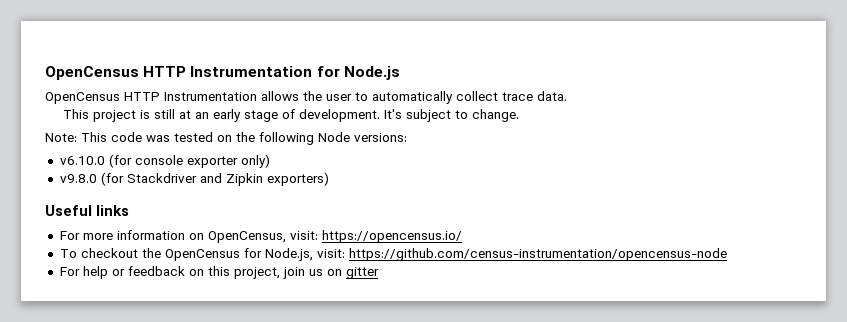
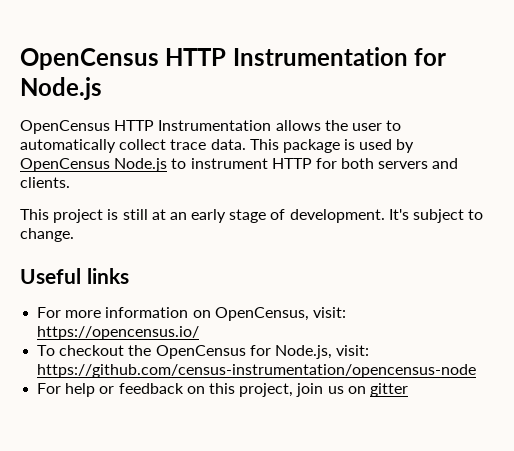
(567, 96) none -> [249,139,415,153] [20,158,459,172] [20,177,70,188] This package is used by OpenCensus Node.js to instrument HTTP for both servers and clients.
[45,132,407,145] [59,154,270,168] [59,172,329,186] // Note: This code was tested on the following Node versions: // v6.10.0 (for console exporter only) // v9.8.0 (for Stackdriver and Zipkin exporters) -> (74, 235) none

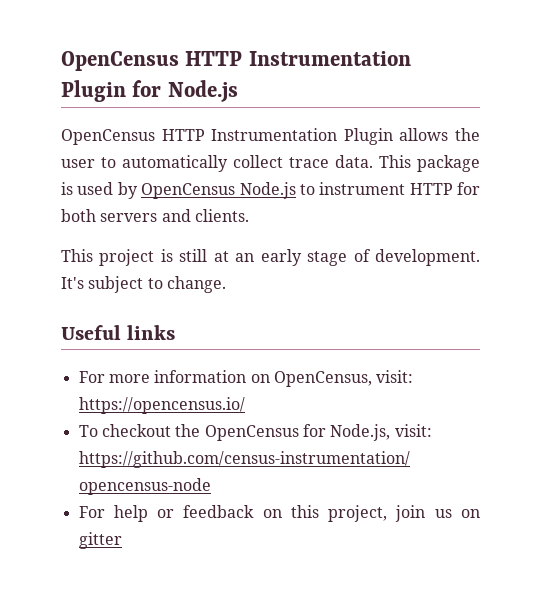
[20,47,408,70] OpenCensus HTTP Instrumentation -> [61,51,411,71] [61,80,126,102] OpenCensus HTTP Instrumentation Plugin
(272, 125) none -> [343,128,393,145] Plugin

